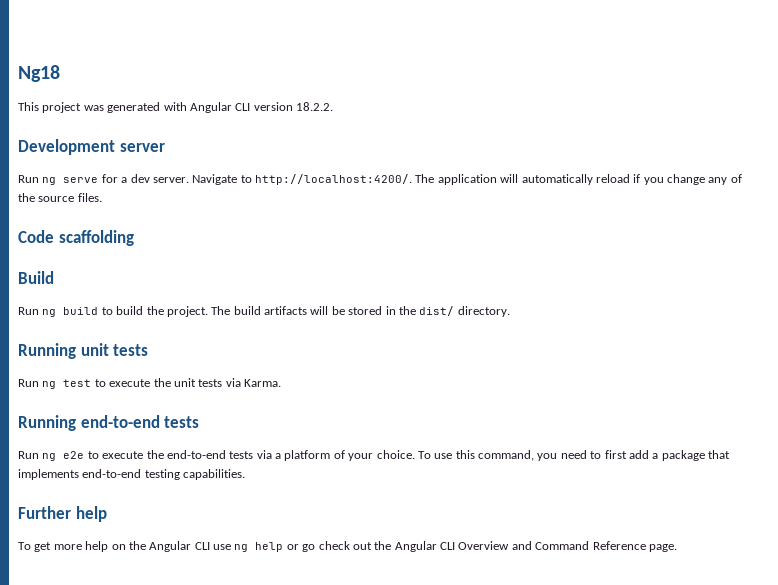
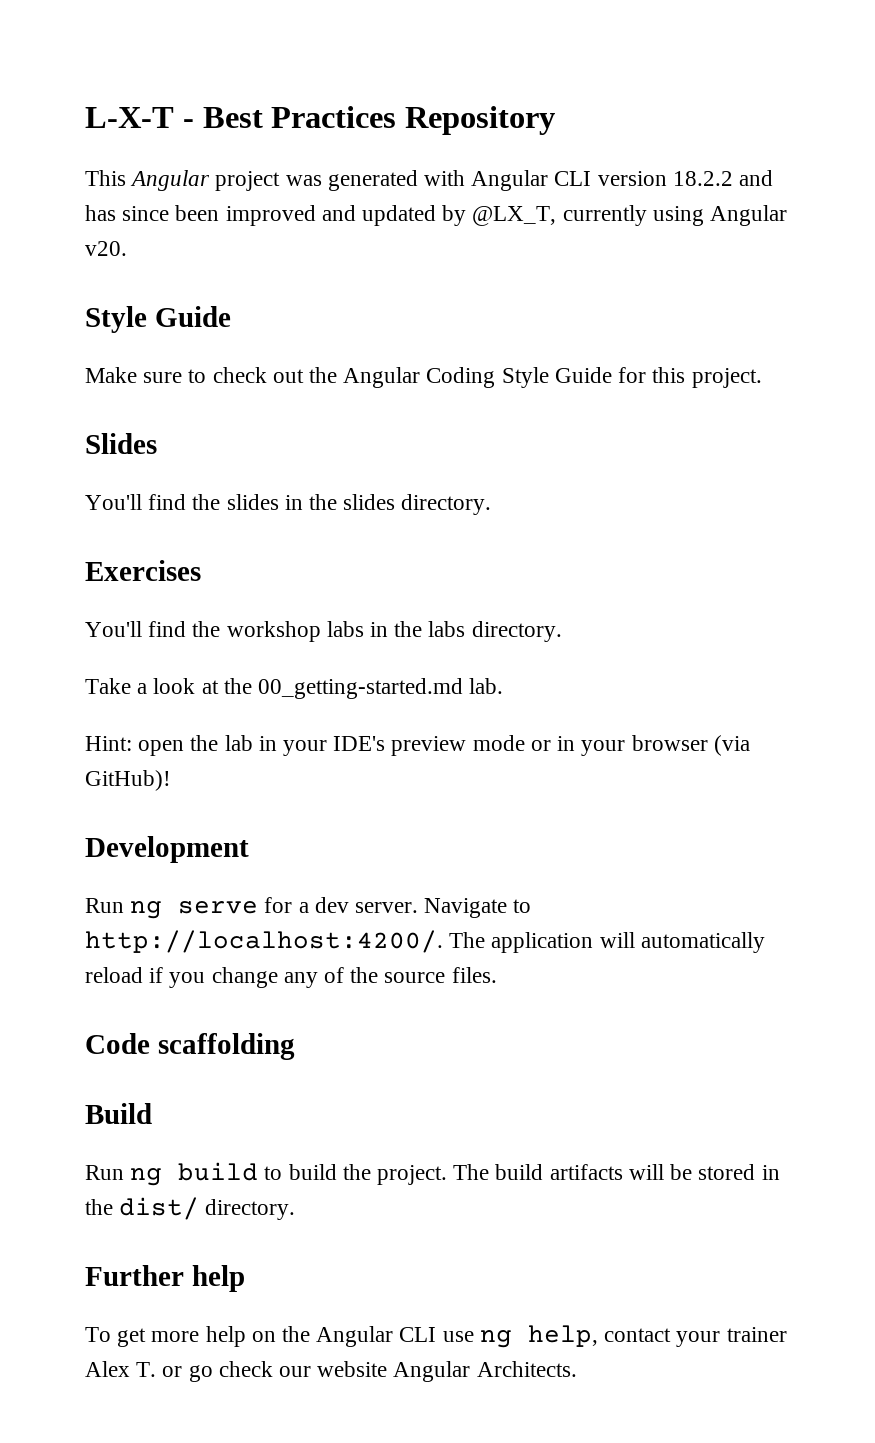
[18,65,60,82] Ng18 -> [85,106,556,135] L-X-T - Best Practices Repository
(39, 106) none -> [130,170,211,191] Angular
[296,102,333,111] 18.2.2. -> [672,170,774,186] [85,205,788,226] [85,241,127,256] [85,306,231,333] [85,367,762,388] [85,433,157,454] [85,494,492,515] [85,560,201,581] [85,621,562,642] [85,678,504,699] [85,735,750,756] [85,770,171,791] 18.2.2 and has since been improved and updated by @LX_T, currently using Angular v20. // Style Guide // Make sure to check out the Angular Coding Style Guide for this project. // Slides // You'll find the slides in the slides directory. // Exercises // You'll find the workshop labs in the labs directory. // Take a look at the 00_getting-started.md lab. // Hint: open the lab in your IDE's preview mode or in your browser (via GitHub)!
[119,143,165,152] server -> (249, 849) none
[18,343,149,359] [18,378,281,389] [18,415,200,431] [18,450,730,461] [18,469,246,480] // Running unit tests // Run ng test to execute the unit tests via Karma. // Running end-to-end tests // Run ng e2e to execute the end-to-end tests via a platform of your choice. To use this command, you need to first add a package that implements end-to-end testing capabilities. -> (296, 1209) none
[255,541,677,552] help or go check out the Angular CLI Overview and Command Reference page. -> [527,1325,787,1347] [85,1361,577,1382] help, contact your trainer Alex T. or go check our website Angular Architects.

